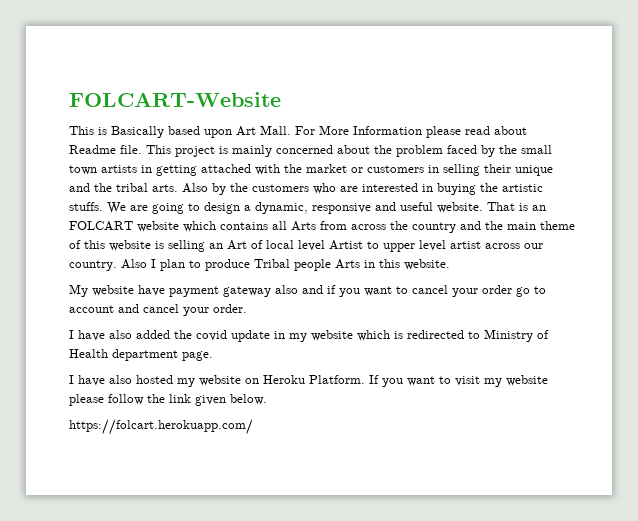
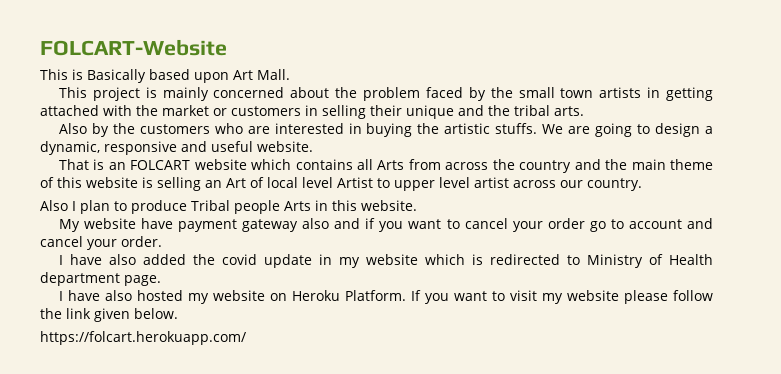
[295,125,527,138] [69,145,142,154] For More Information please read about Readme file. -> (290, 74) //
(178, 188) none -> (584, 111) //
(483, 207) none -> (313, 146) //
(117, 265) none -> (642, 184) //

